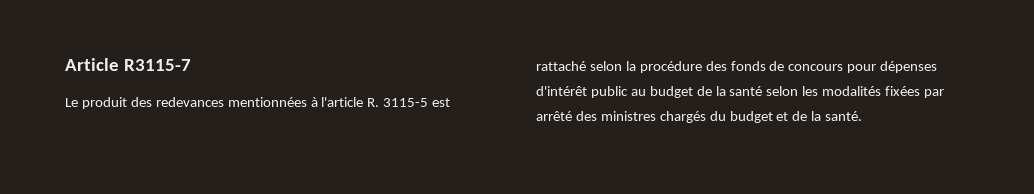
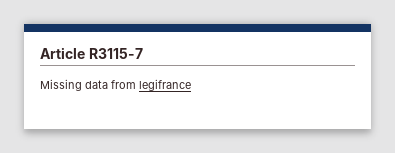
[65,97,451,109] [536,61,938,73] [536,86,945,98] [536,111,863,123] Le produit des redevances mentionnées à l'article R. 3115-5 est rattaché selon la procédure des fonds de concours pour dépenses d'intérêt public au budget de la santé selon les modalités fixées par arrêté des ministres chargés du budget et de la santé. -> [40,79,191,91] Missing data from legifrance

